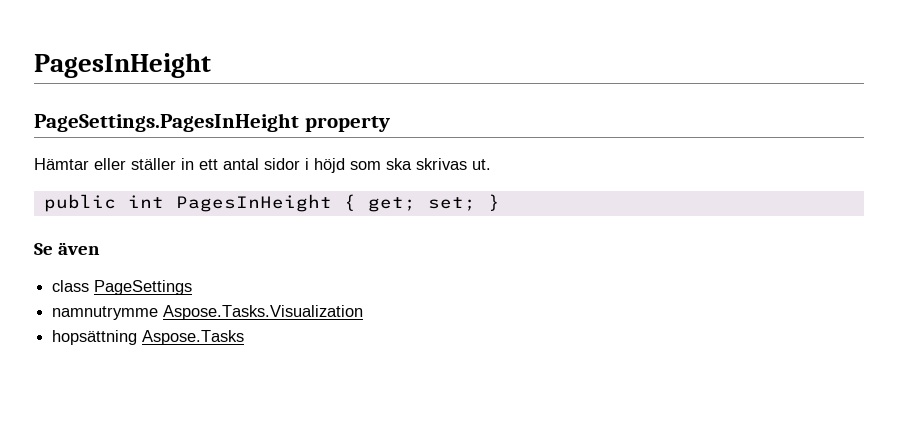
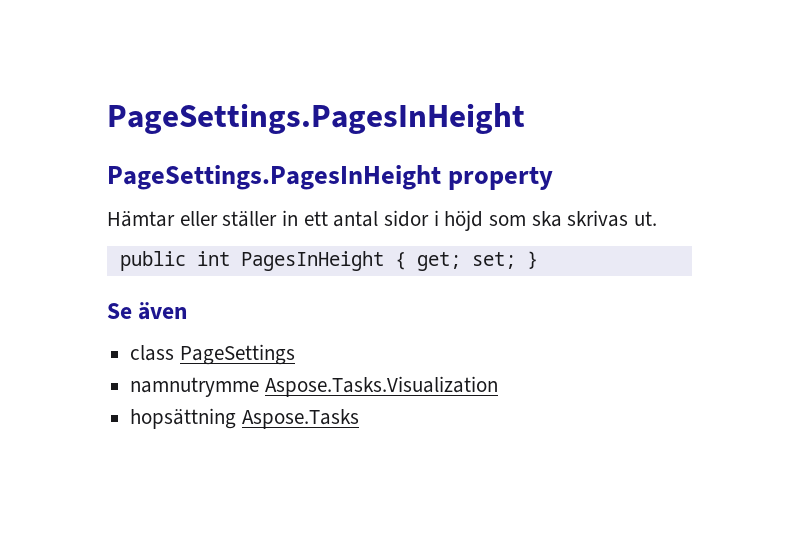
[34,53,211,78] PagesInHeight -> [107,103,525,134] PageSettings.PagesInHeight

